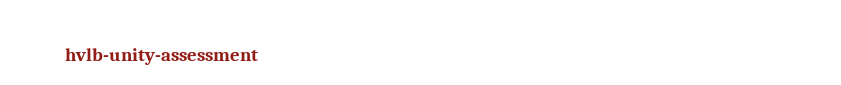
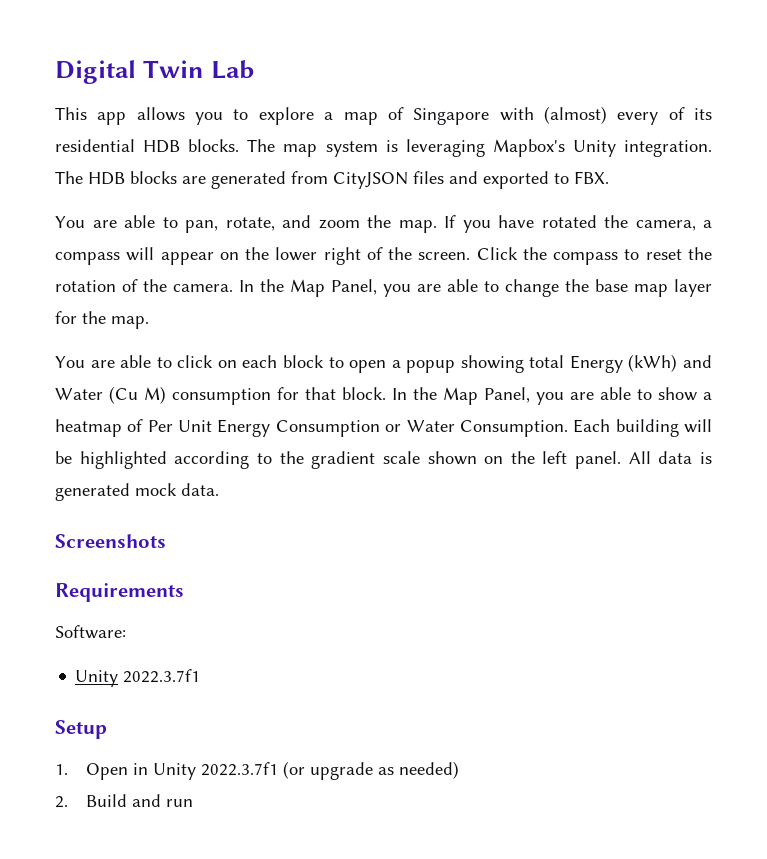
[65,48,258,65] hvlb-unity-assessment -> [55,60,255,84] [55,106,712,125] [55,139,713,157] [55,171,609,189] [55,215,712,233] [55,247,712,265] [55,279,712,297] [55,311,149,329] [55,354,712,373] [55,386,712,405] [55,419,713,437] [55,451,712,469] [55,483,219,501] [55,534,166,548] [55,583,184,602] [55,625,126,639] [75,669,201,687] [55,720,107,739] [55,761,459,780] [55,794,193,808] Digital Twin Lab // This app allows you to explore a map of Singapore with (almost) every of its residential HDB blocks. The map system is leveraging Mapbox's Unity integration. The HDB blocks are generated from CityJSON files and exported to FBX. // You are able to pan, rotate, and zoom the map. If you have rotated the camera, a compass will appear on the lower right of the screen. Click the compass to reset the rotation of the camera. In the Map Panel, you are able to change the base map layer for the map. // You are able to click on each block to open a popup showing total Energy (kWh) and Water (Cu M) consumption for that block. In the Map Panel, you are able to show a heatmap of Per Unit Energy Consumption or Water Consumption. Each building will be highlighted according to the gradient scale shown on the left panel. All data is generated mock data. // Screenshots // Requirements // Software: // Unity 2022.3.7f1 // Setup // 1. Open in Unity 2022.3.7f1 (or upgrade as needed) // 2. Build and run

